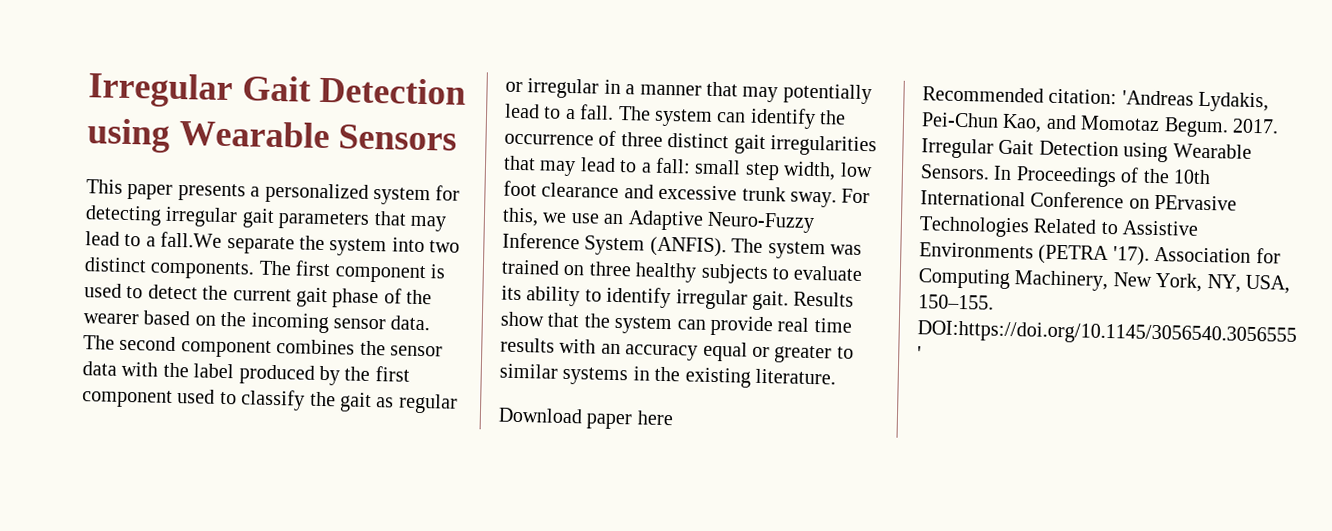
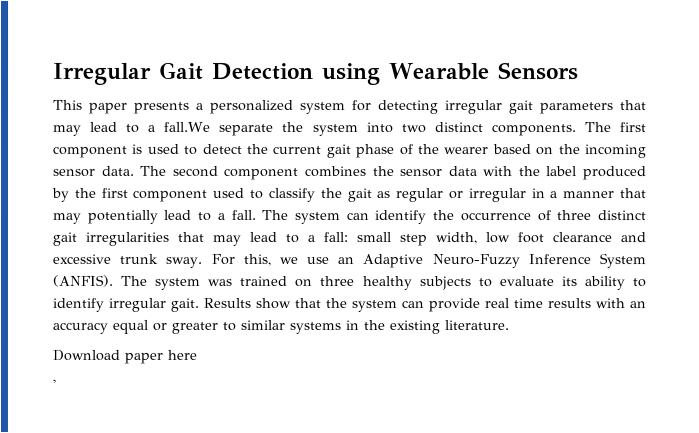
[922,86,1270,113] [921,112,1279,138] [921,138,1252,163] [920,164,1211,188] [920,190,1238,211] [919,216,1200,238] [919,242,1281,266] [918,268,1290,294] [918,294,994,310] [917,320,1297,347] Recommended citation: 'Andreas Lydakis, Pei-Chun Kao, and Momotaz Begum. 2017. Irregular Gait Detection using Wearable Sensors. In Proceedings of the 10th International Conference on PErvasive Technologies Related to Assistive Environments (PETRA '17). Association for Computing Machinery, New York, NY, USA, 150–155. DOI:https://doi.org/10.1145/3056540.3056555 -> (197, 354) none

